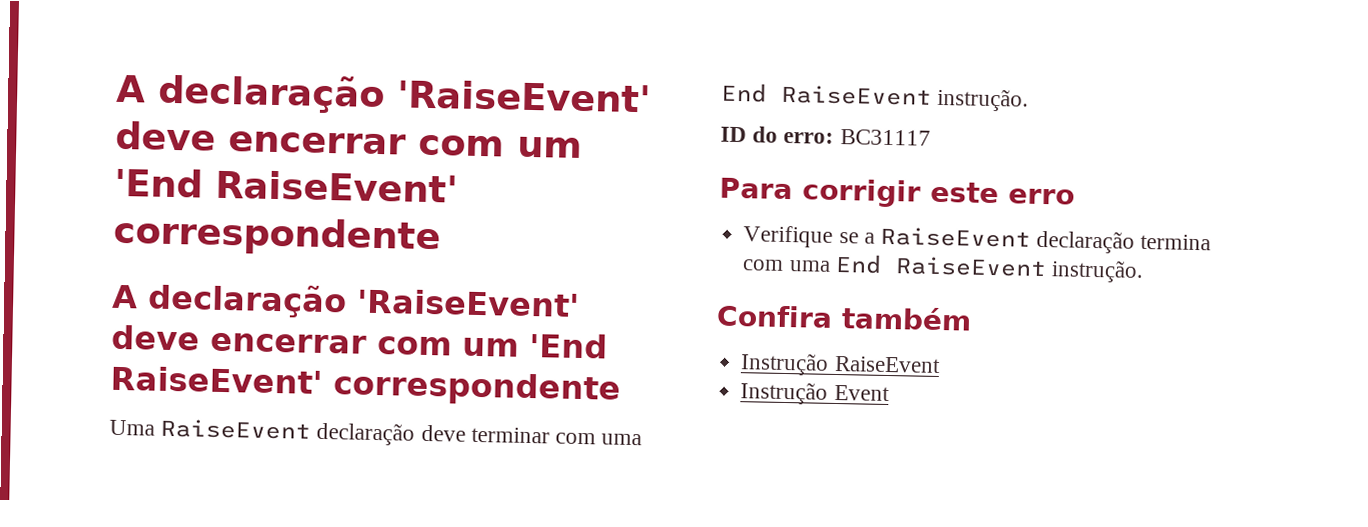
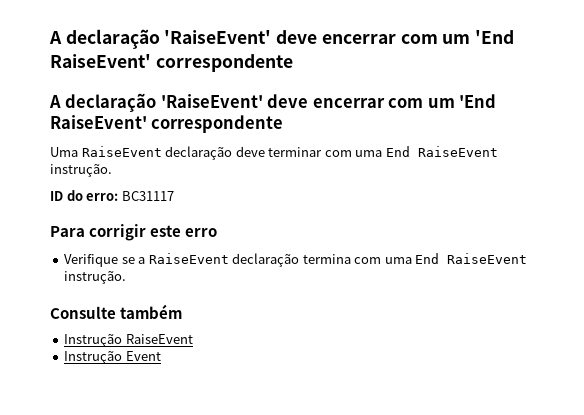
[716,304,833,328] Confira -> [50,306,116,319] Consulte

